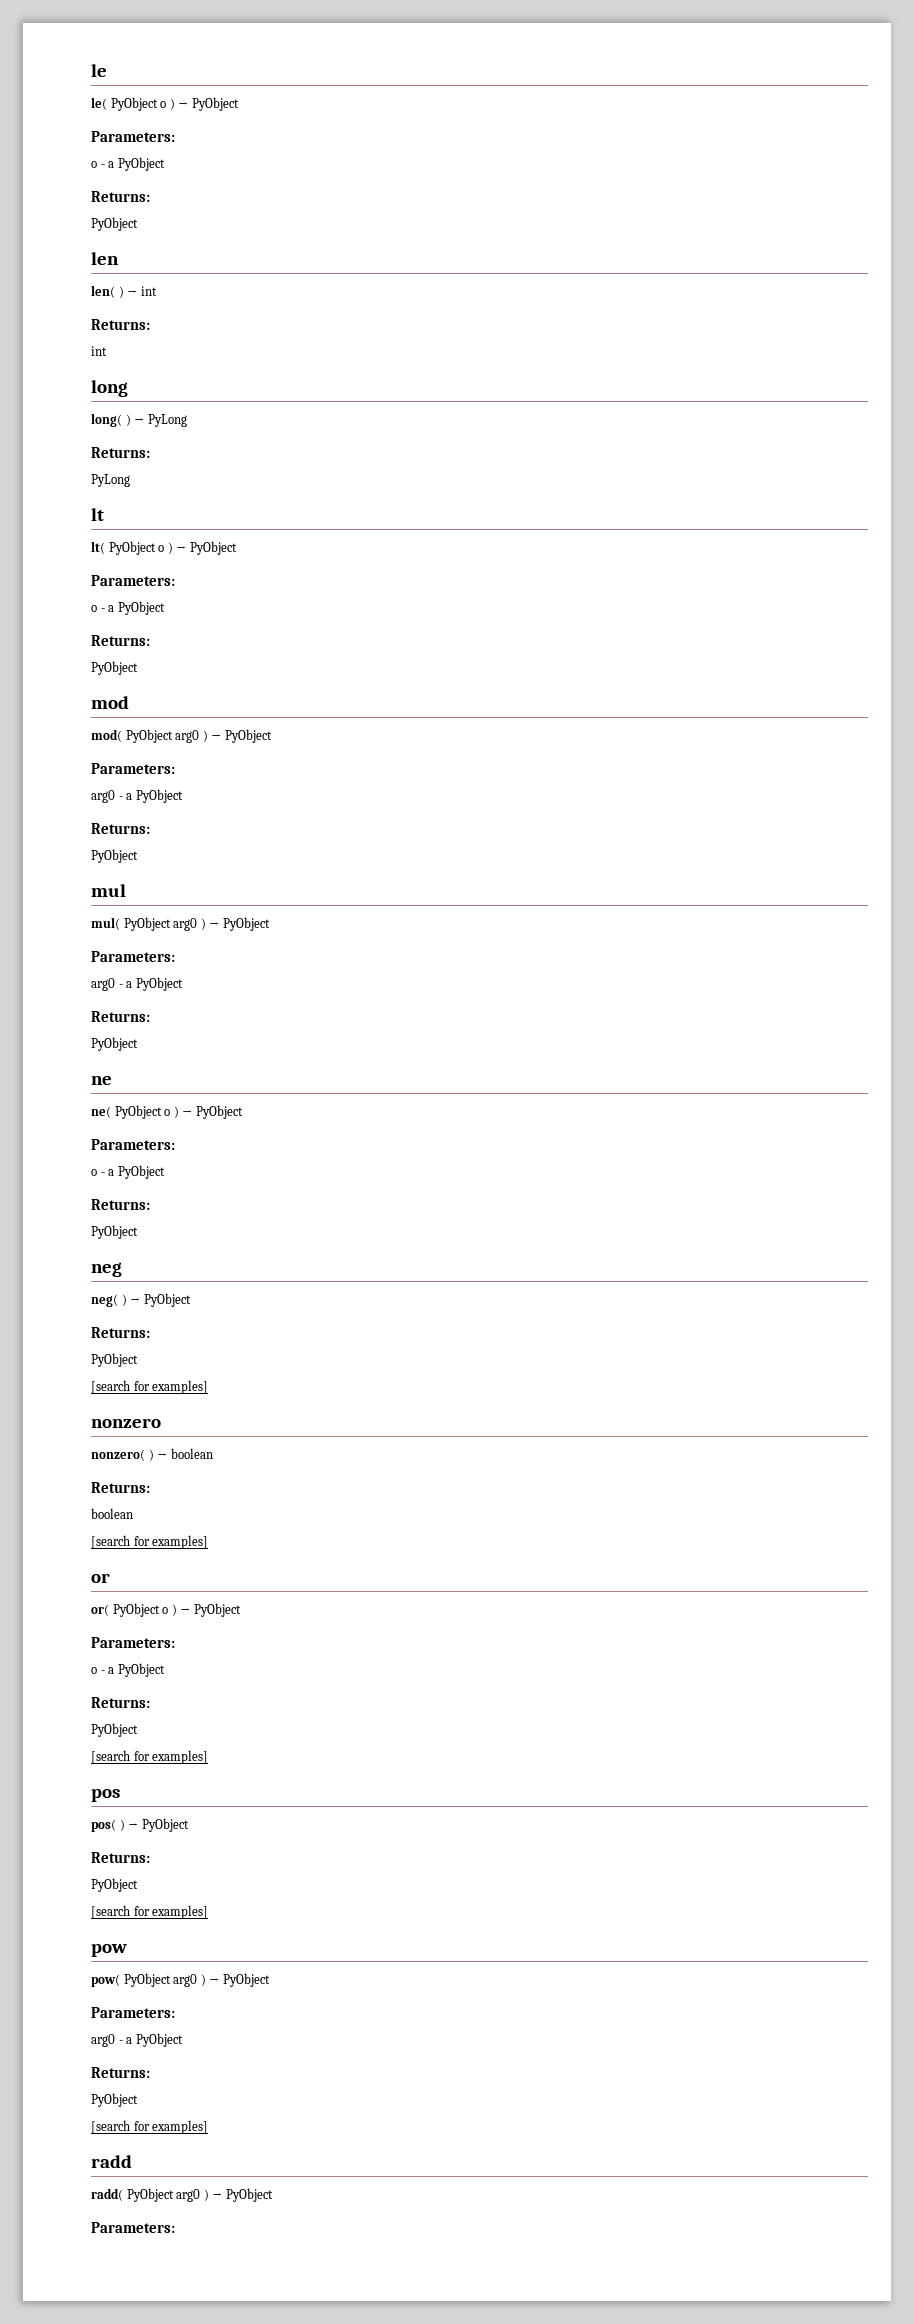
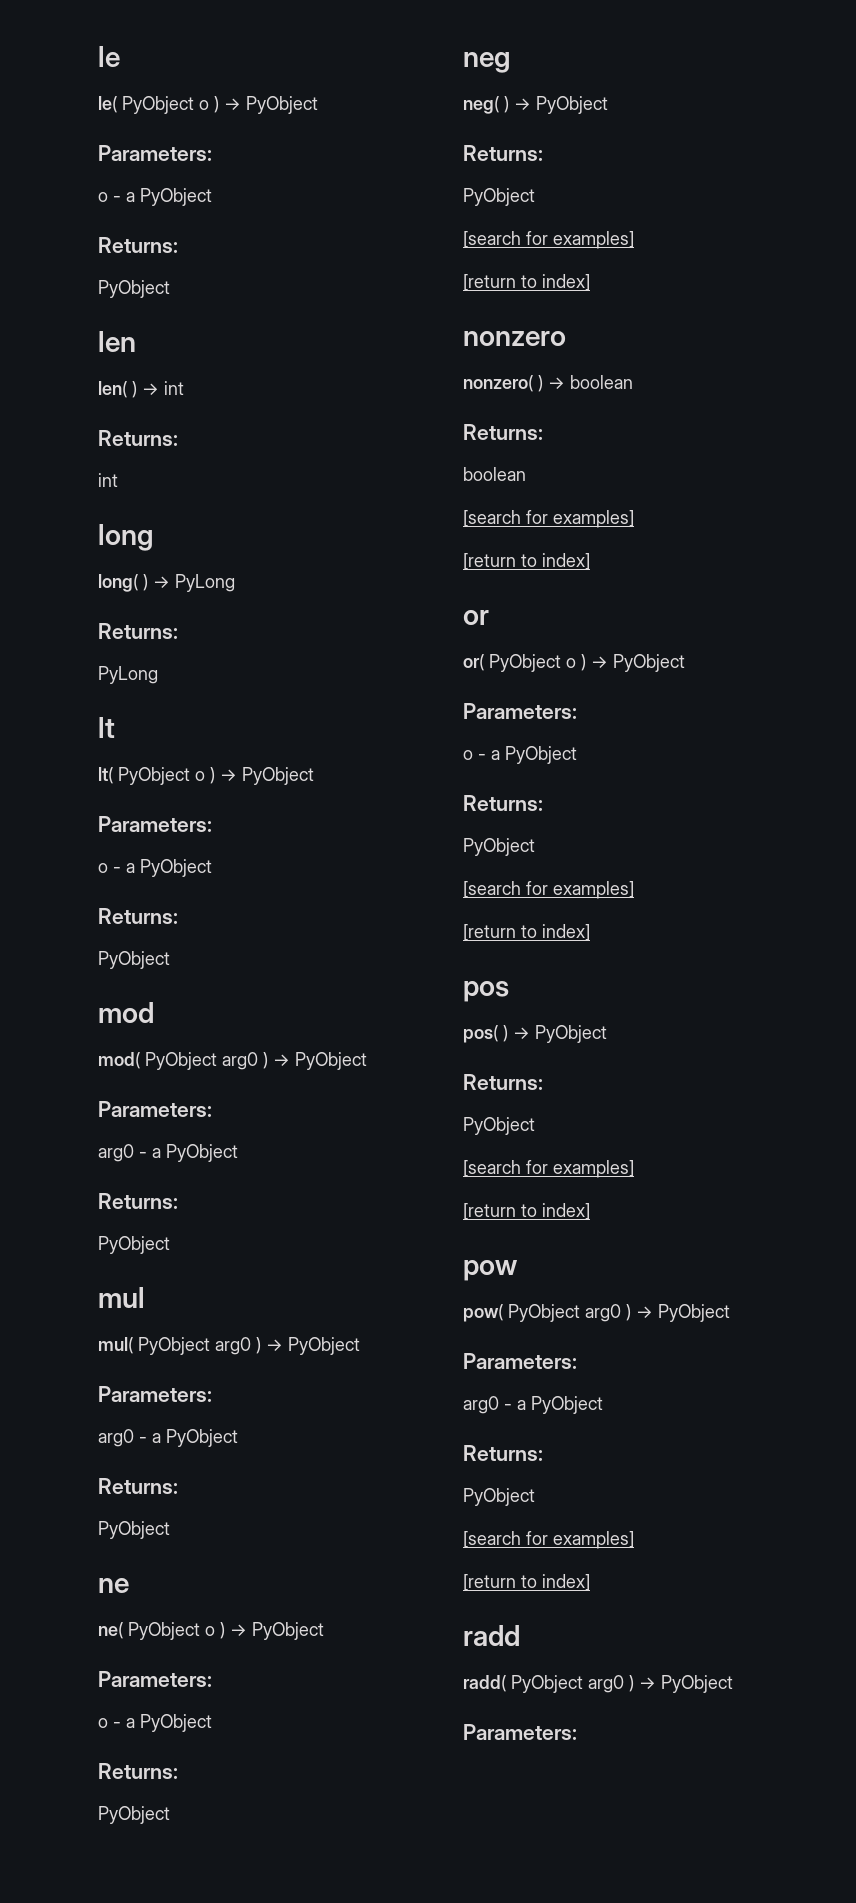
(209, 1387) none -> [463,274,590,291] // [return to index]
(209, 1542) none -> [463,553,590,570] // [return to index]
(209, 1757) none -> [463,924,590,941] // [return to index]
(209, 1912) none -> [463,1203,590,1220] // [return to index]
(209, 2127) none -> [463,1574,590,1591] // [return to index]

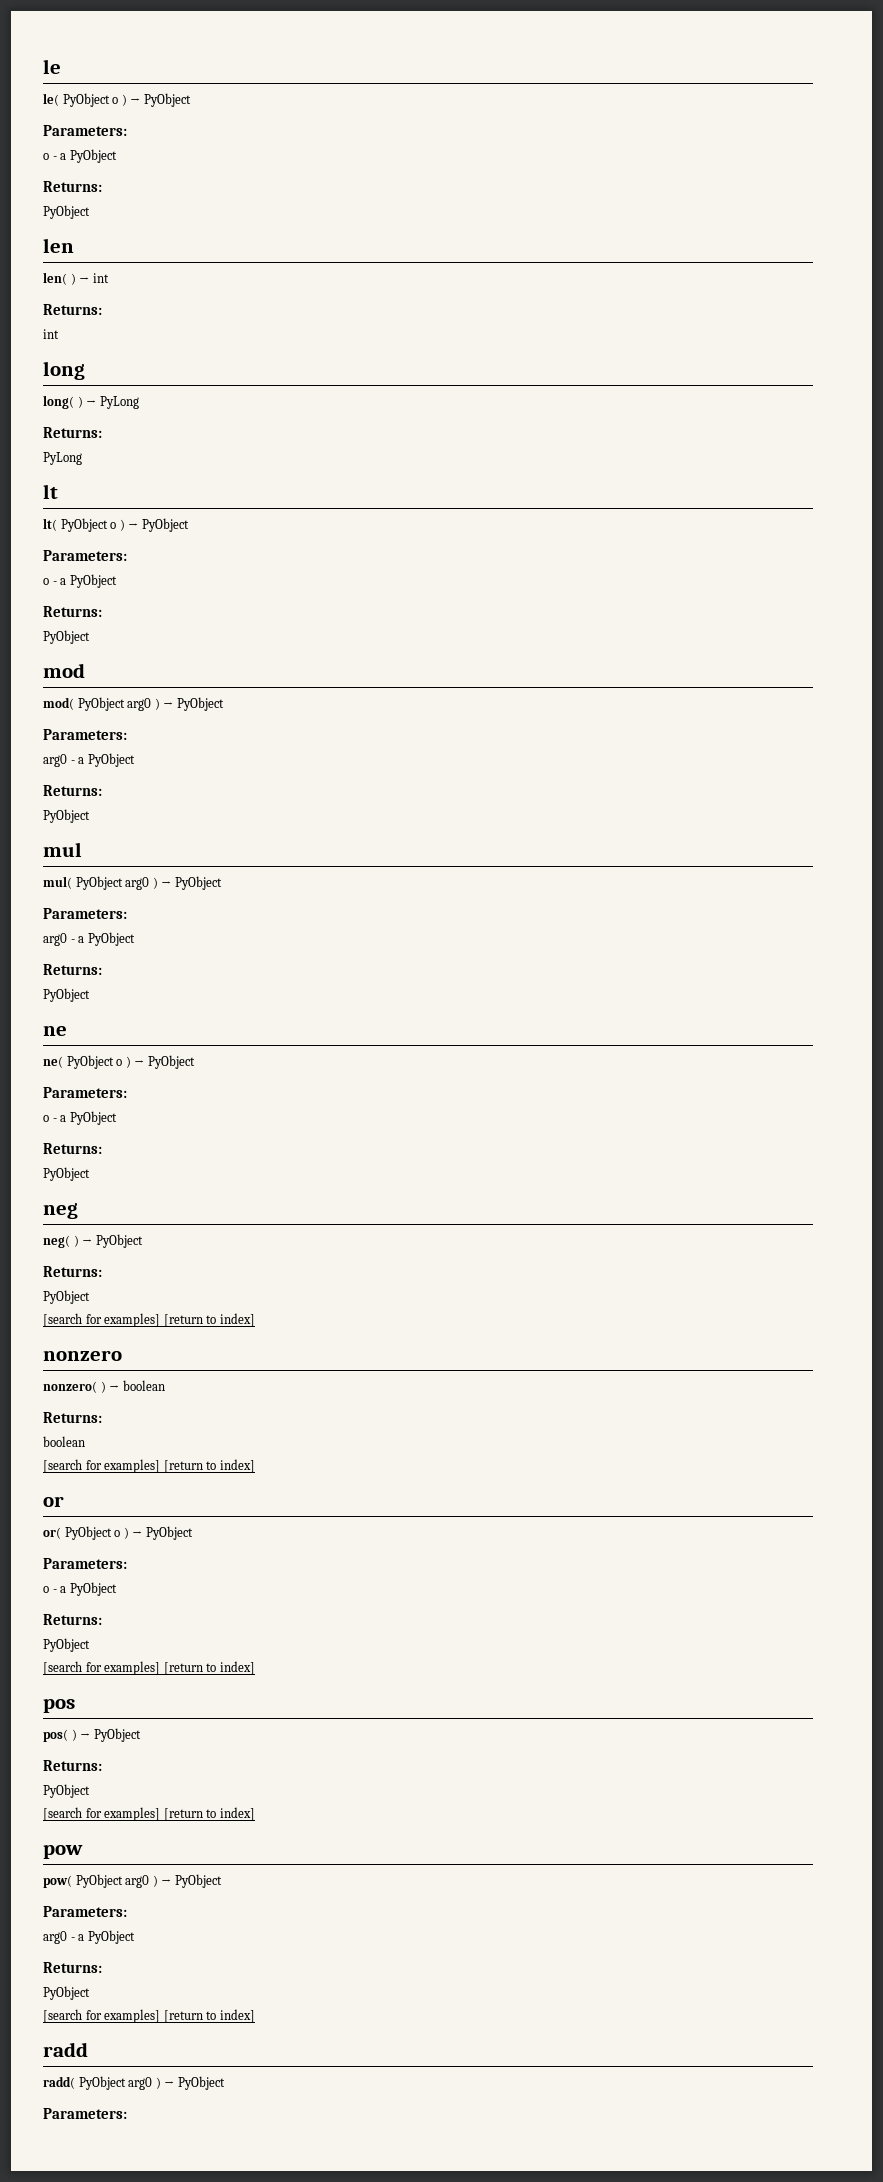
(634, 240) // -> (161, 1320) none
(634, 519) // -> (161, 1466) none
(634, 890) // -> (161, 1668) none
(634, 1169) // -> (161, 1814) none
(634, 1540) // -> (161, 2016) none

